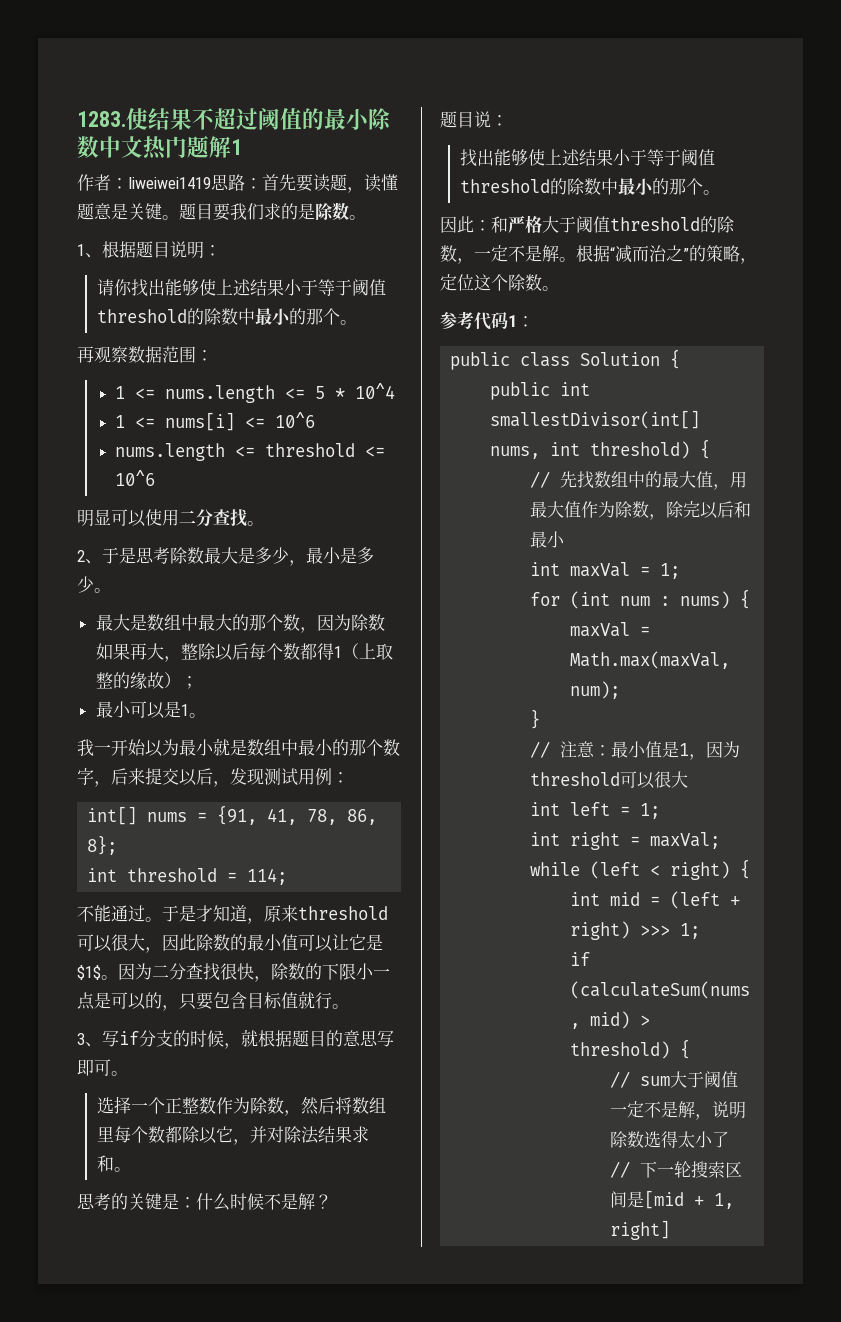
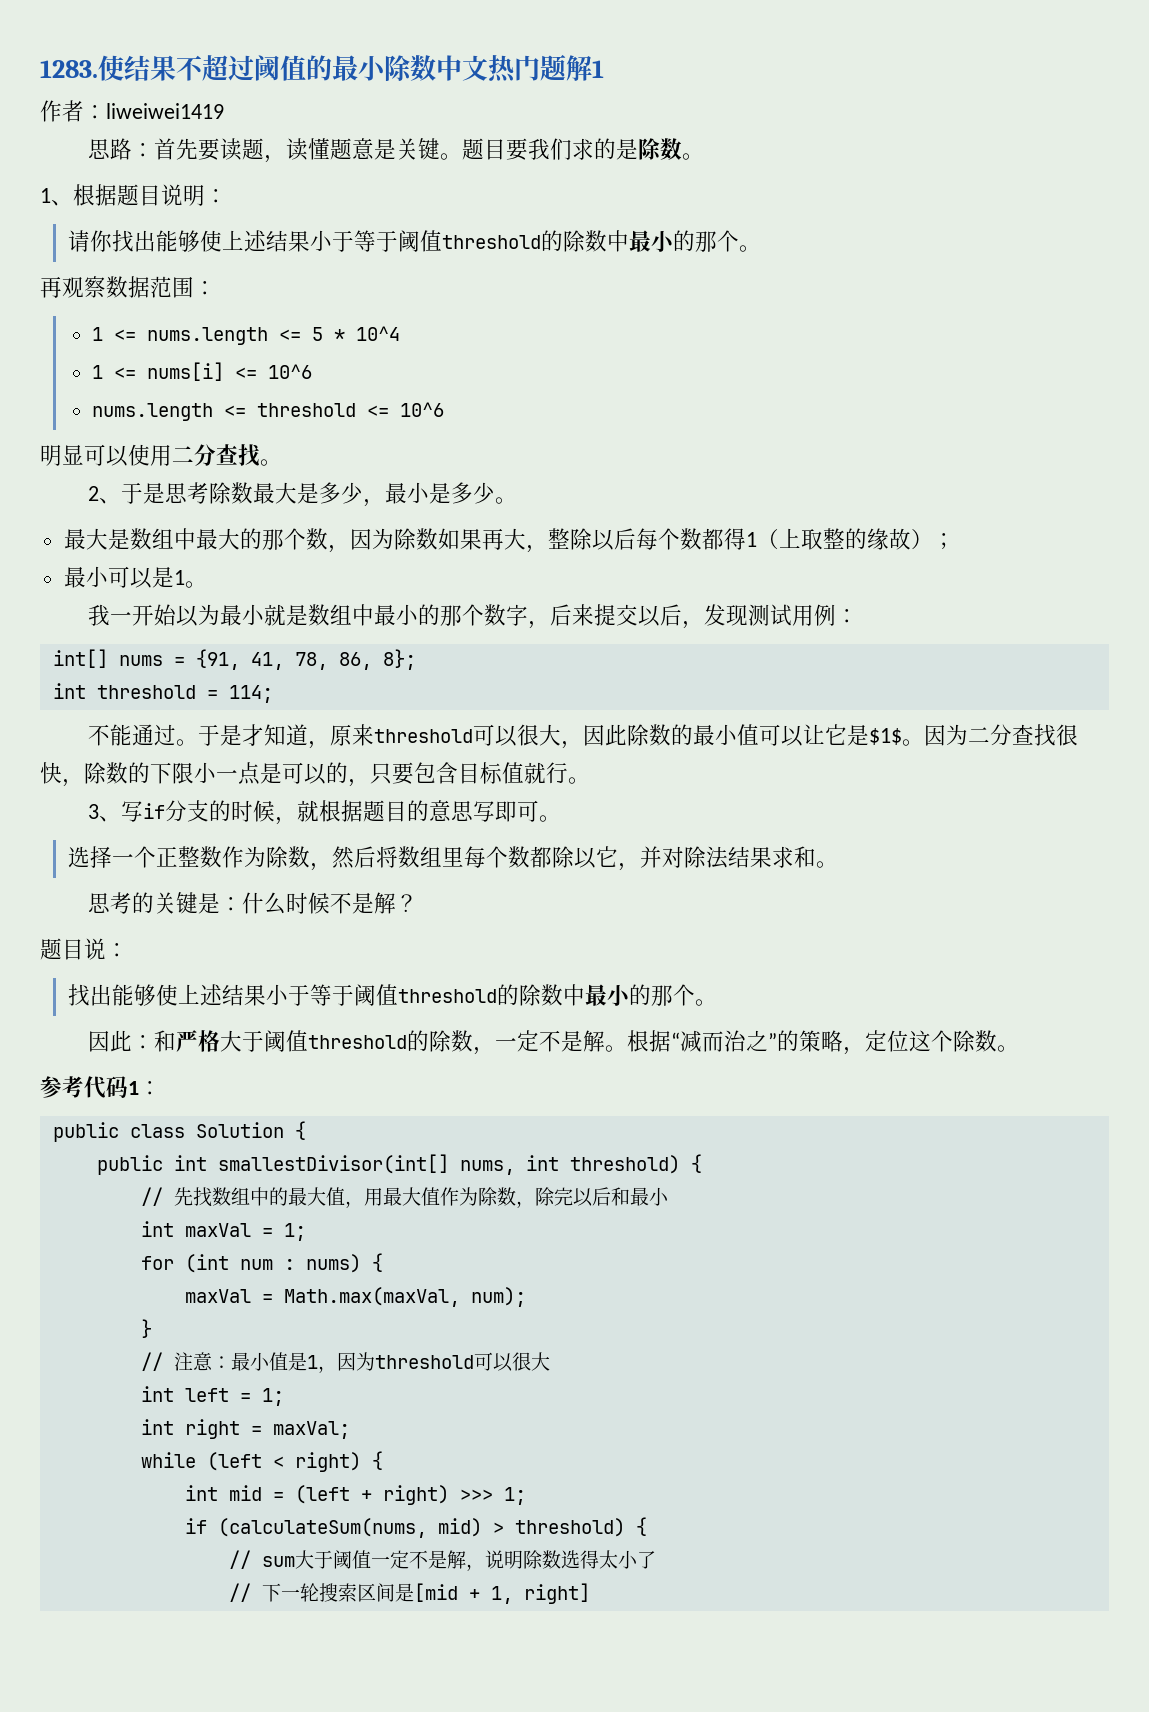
(211, 183) none -> (224, 111) //

